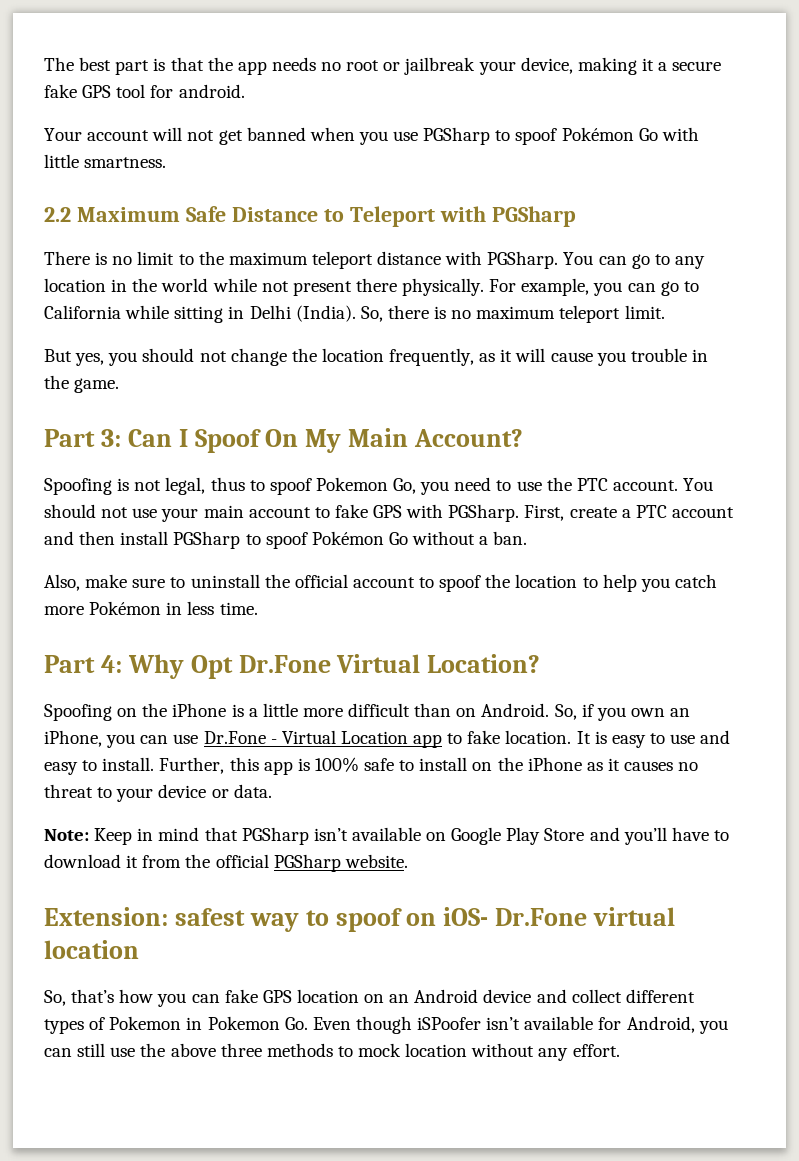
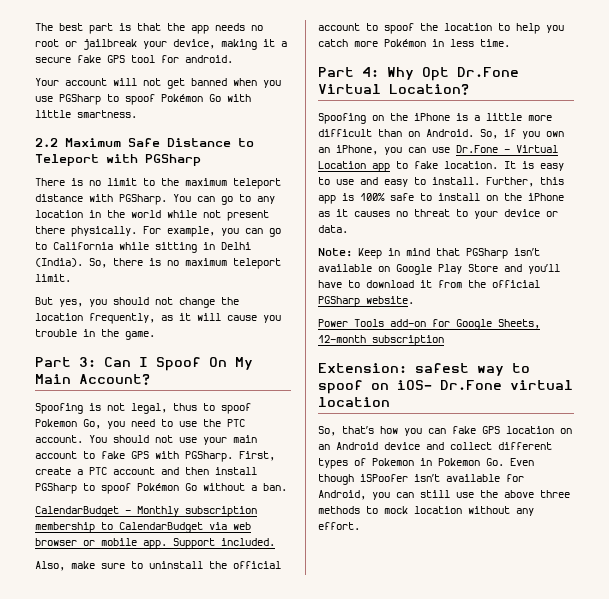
(528, 538) none -> [35,506,257,517] [35,522,251,533] [35,538,275,549] // CalendarBudget - Monthly subscription membership to CalendarBudget via web browser or mobile app. Support included.
(408, 861) none -> [318,319,540,330] [318,335,444,346] // Power Tools add-on for Google Sheets, 12-month subscription

